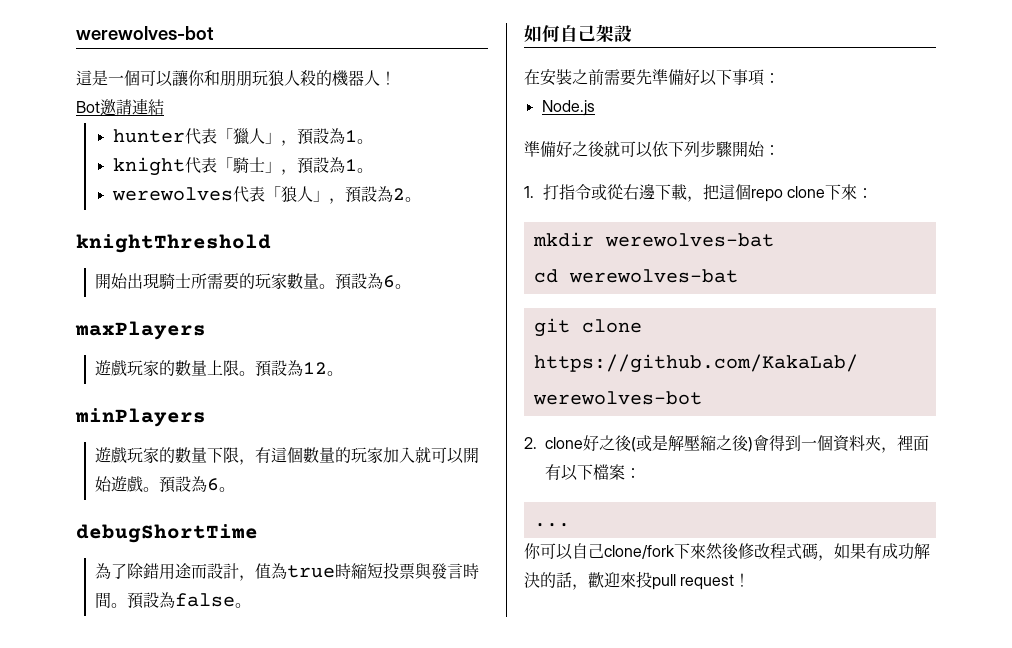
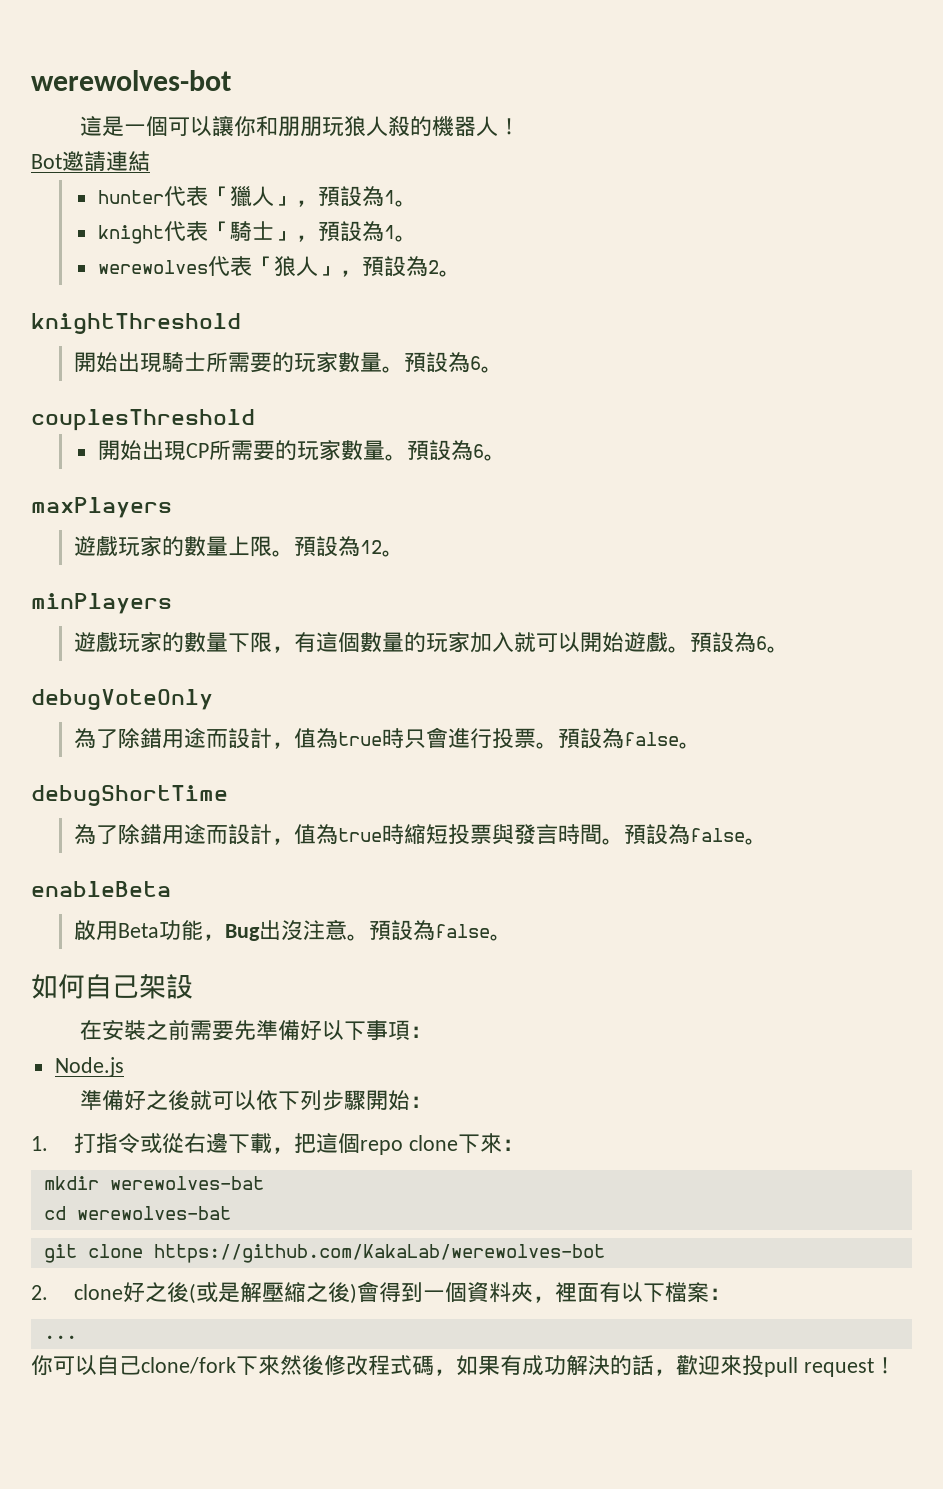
(412, 286) none -> [31,409,255,431] [97,440,506,461] // couplesThreshold // 開始出現CP所需要的玩家數量。預設為6。
(236, 489) none -> [31,689,213,710] [73,727,701,749] // debugVoteOnly // 為了除錯用途而設計，值為true時只會進行投票。預設為false。
(252, 605) none -> [31,881,171,897] [73,919,512,941] // enableBeta // 啟用Beta功能，Bug出沒注意。預設為false。

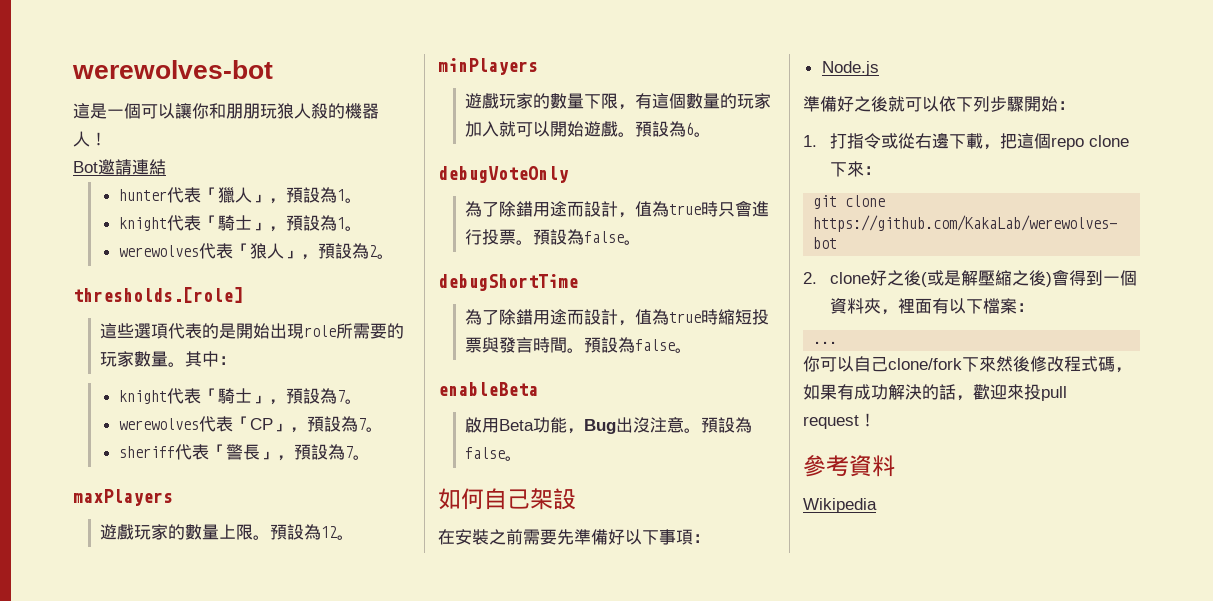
[31,313,241,334] [73,352,503,373] [31,409,255,431] [97,440,484,461] knightThreshold // 開始出現騎士所需要的玩家數量。預設為6。 // couplesThreshold // 開始出現CP所需要的玩家數量。預設為6 -> [73,287,243,303] [100,322,405,339] [100,351,237,367] [118,388,362,405] [118,416,383,433] [118,444,353,461] thresholds.[role] // 這些選項代表的是開始出現role所需要的玩家數量。其中： // knight代表「騎士」，預設為7。 // werewolves代表「CP」，預設為7。 // sheriff代表「警長」，預設為7
[43,1176,264,1190] [43,1206,231,1220] // mkdir werewolves-bat // cd werewolves-bat -> (882, 170) none
(896, 1365) none -> [803,455,895,477] [803,498,877,513] // 參考資料 // Wikipedia

